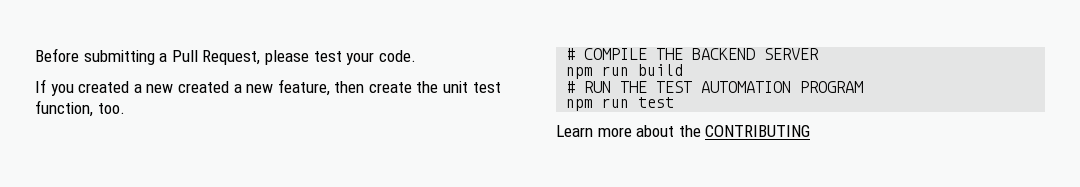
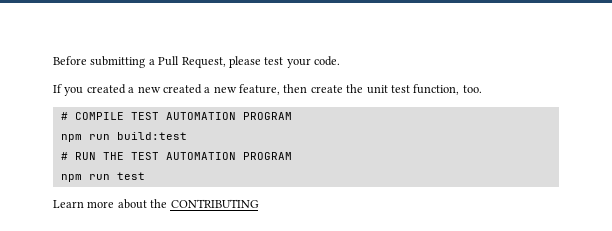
[656,48,820,60] [566,64,684,79] THE BACKEND SERVER // npm run build -> [130,112,292,120] [60,132,187,142] TEST AUTOMATION PROGRAM // npm run build:test

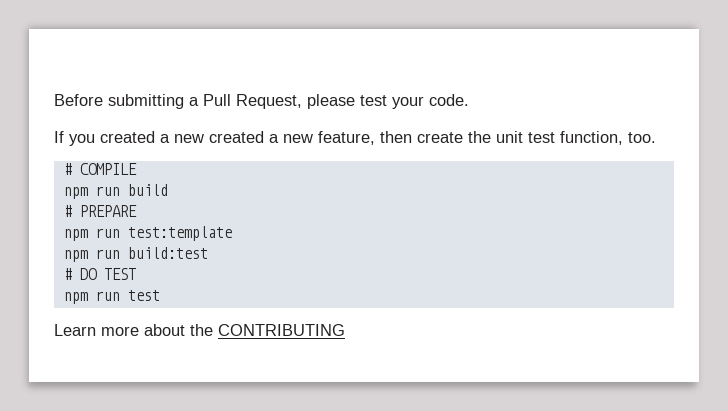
[130,112,292,120] TEST AUTOMATION PROGRAM -> [63,184,168,199] [63,205,137,217] [63,226,232,241] // npm run build // # PREPARE // npm run test:template
[74,152,292,160] RUN THE TEST AUTOMATION PROGRAM -> [79,268,136,280] DO TEST

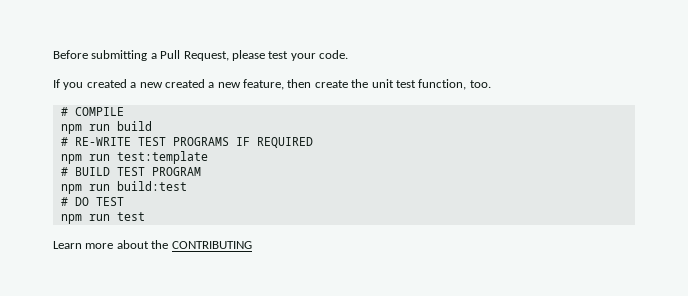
[79,205,137,217] PREPARE -> [74,137,313,148] RE-WRITE TEST PROGRAMS IF REQUIRED
(232, 233) none -> [60,167,201,176] // # BUILD TEST PROGRAM

